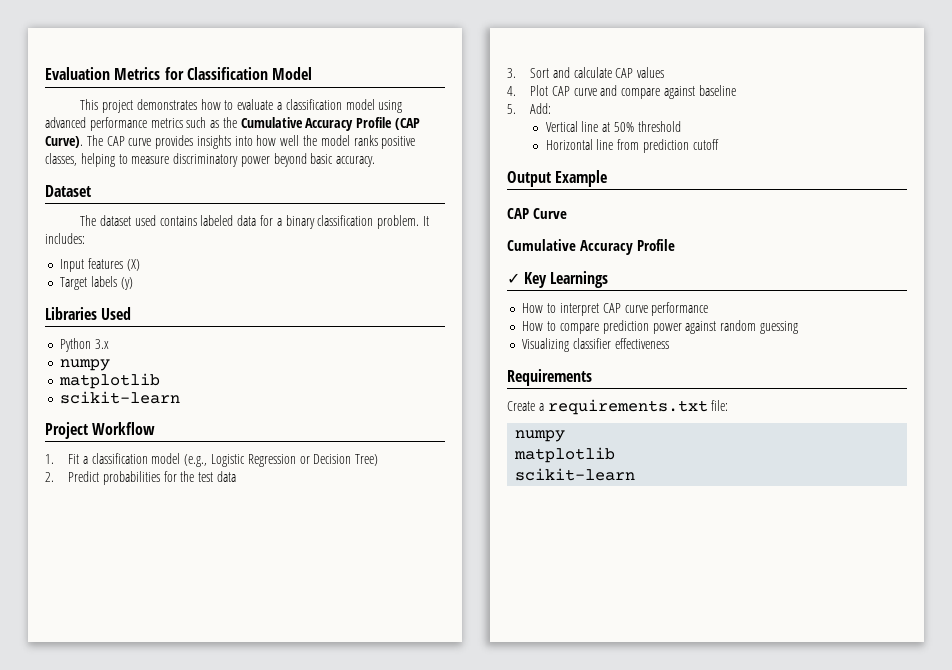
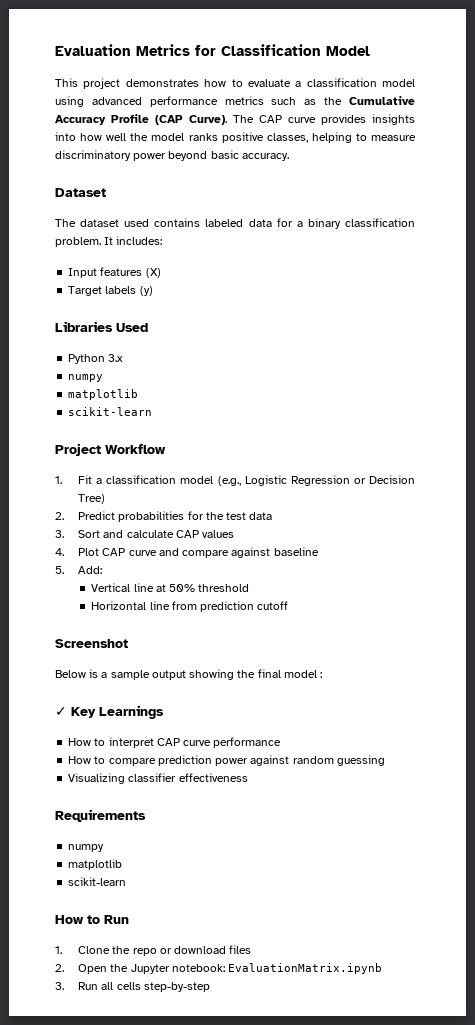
[507,170,608,187] [507,208,567,219] [507,239,675,255] Output Example // CAP Curve // Cumulative Accuracy Profile -> [55,639,128,648] [55,669,323,680] Screenshot // Below is a sample output showing the final model :
[507,399,729,415] [515,430,566,442] [514,447,616,463] [515,468,636,481] // Create a requirements.txt file: // numpy // matplotlib // scikit-learn -> [68,844,105,852] [68,859,123,870] [68,877,127,886] [55,915,129,924] [55,945,252,956] [55,963,383,974] [55,982,210,992] // numpy // matplotlib // scikit-learn // How to Run // 1. Clone the repo or download files // 2. Open the Jupyter notebook: EvaluationMatrix.ipynb // 3. Run all cells step-by-step

